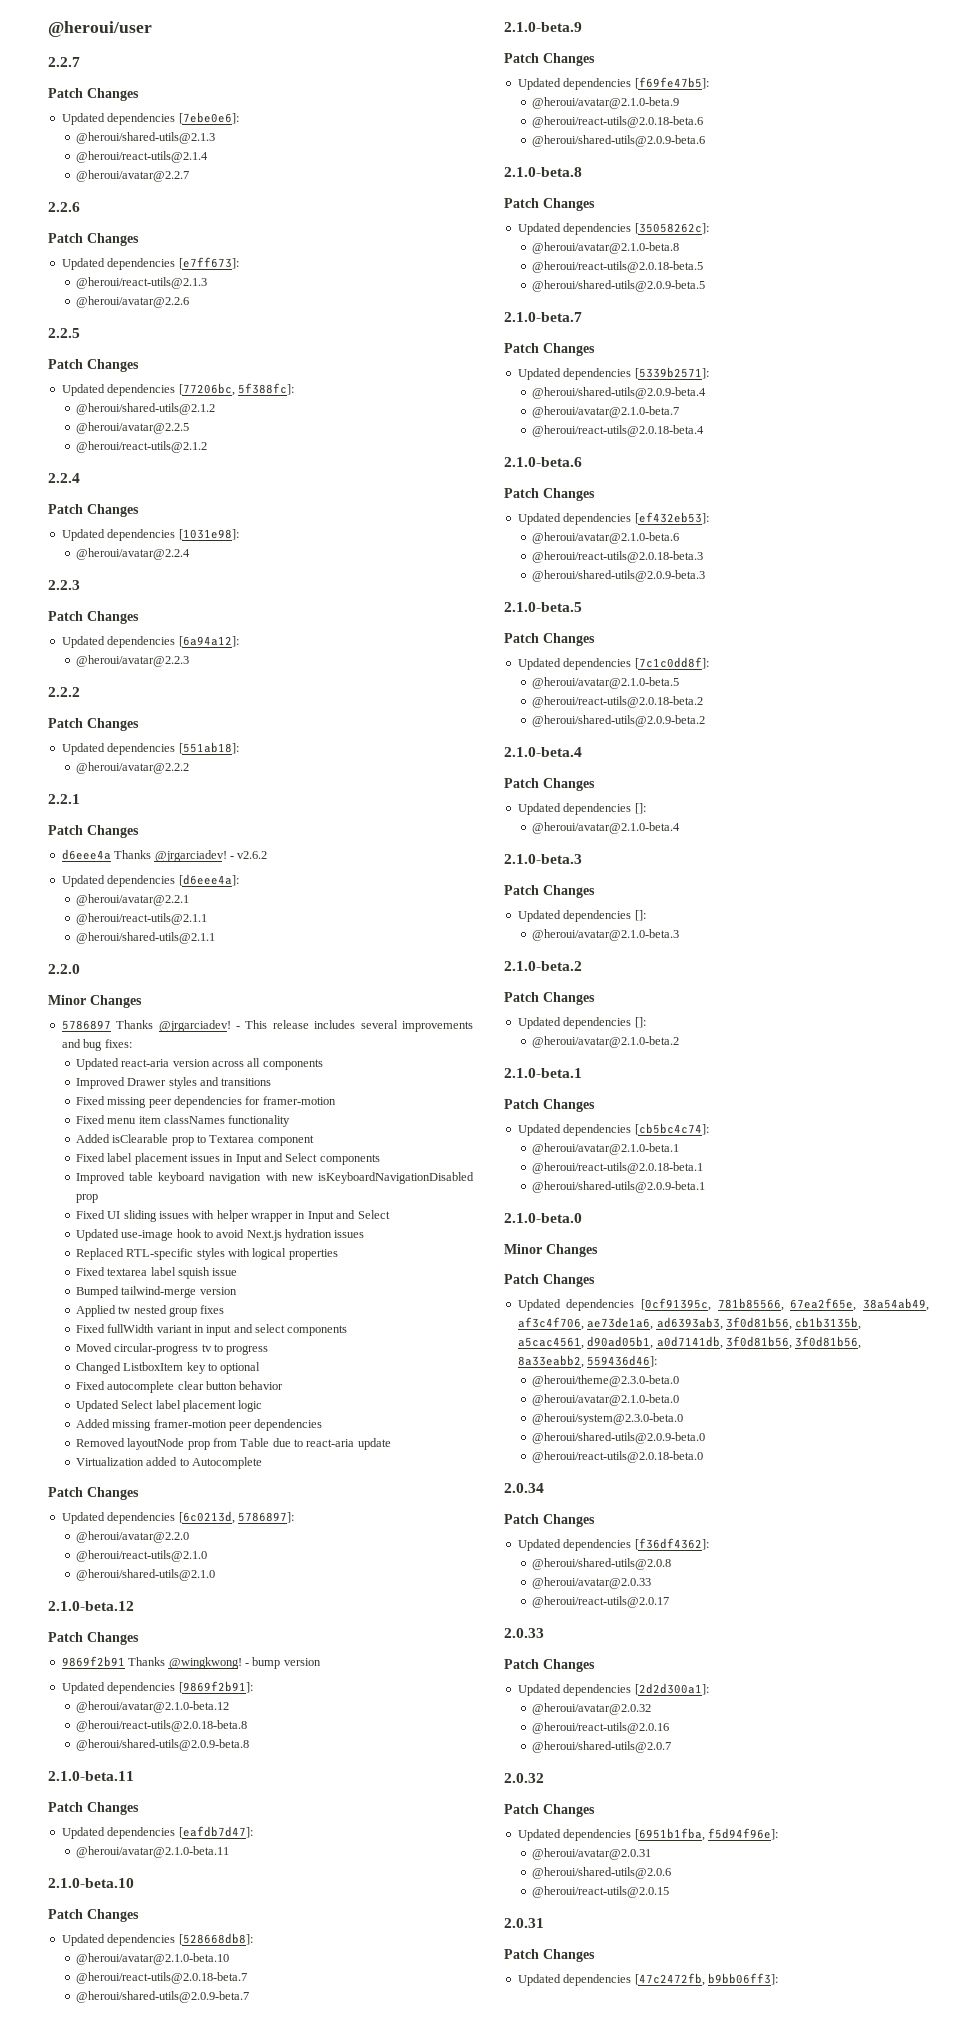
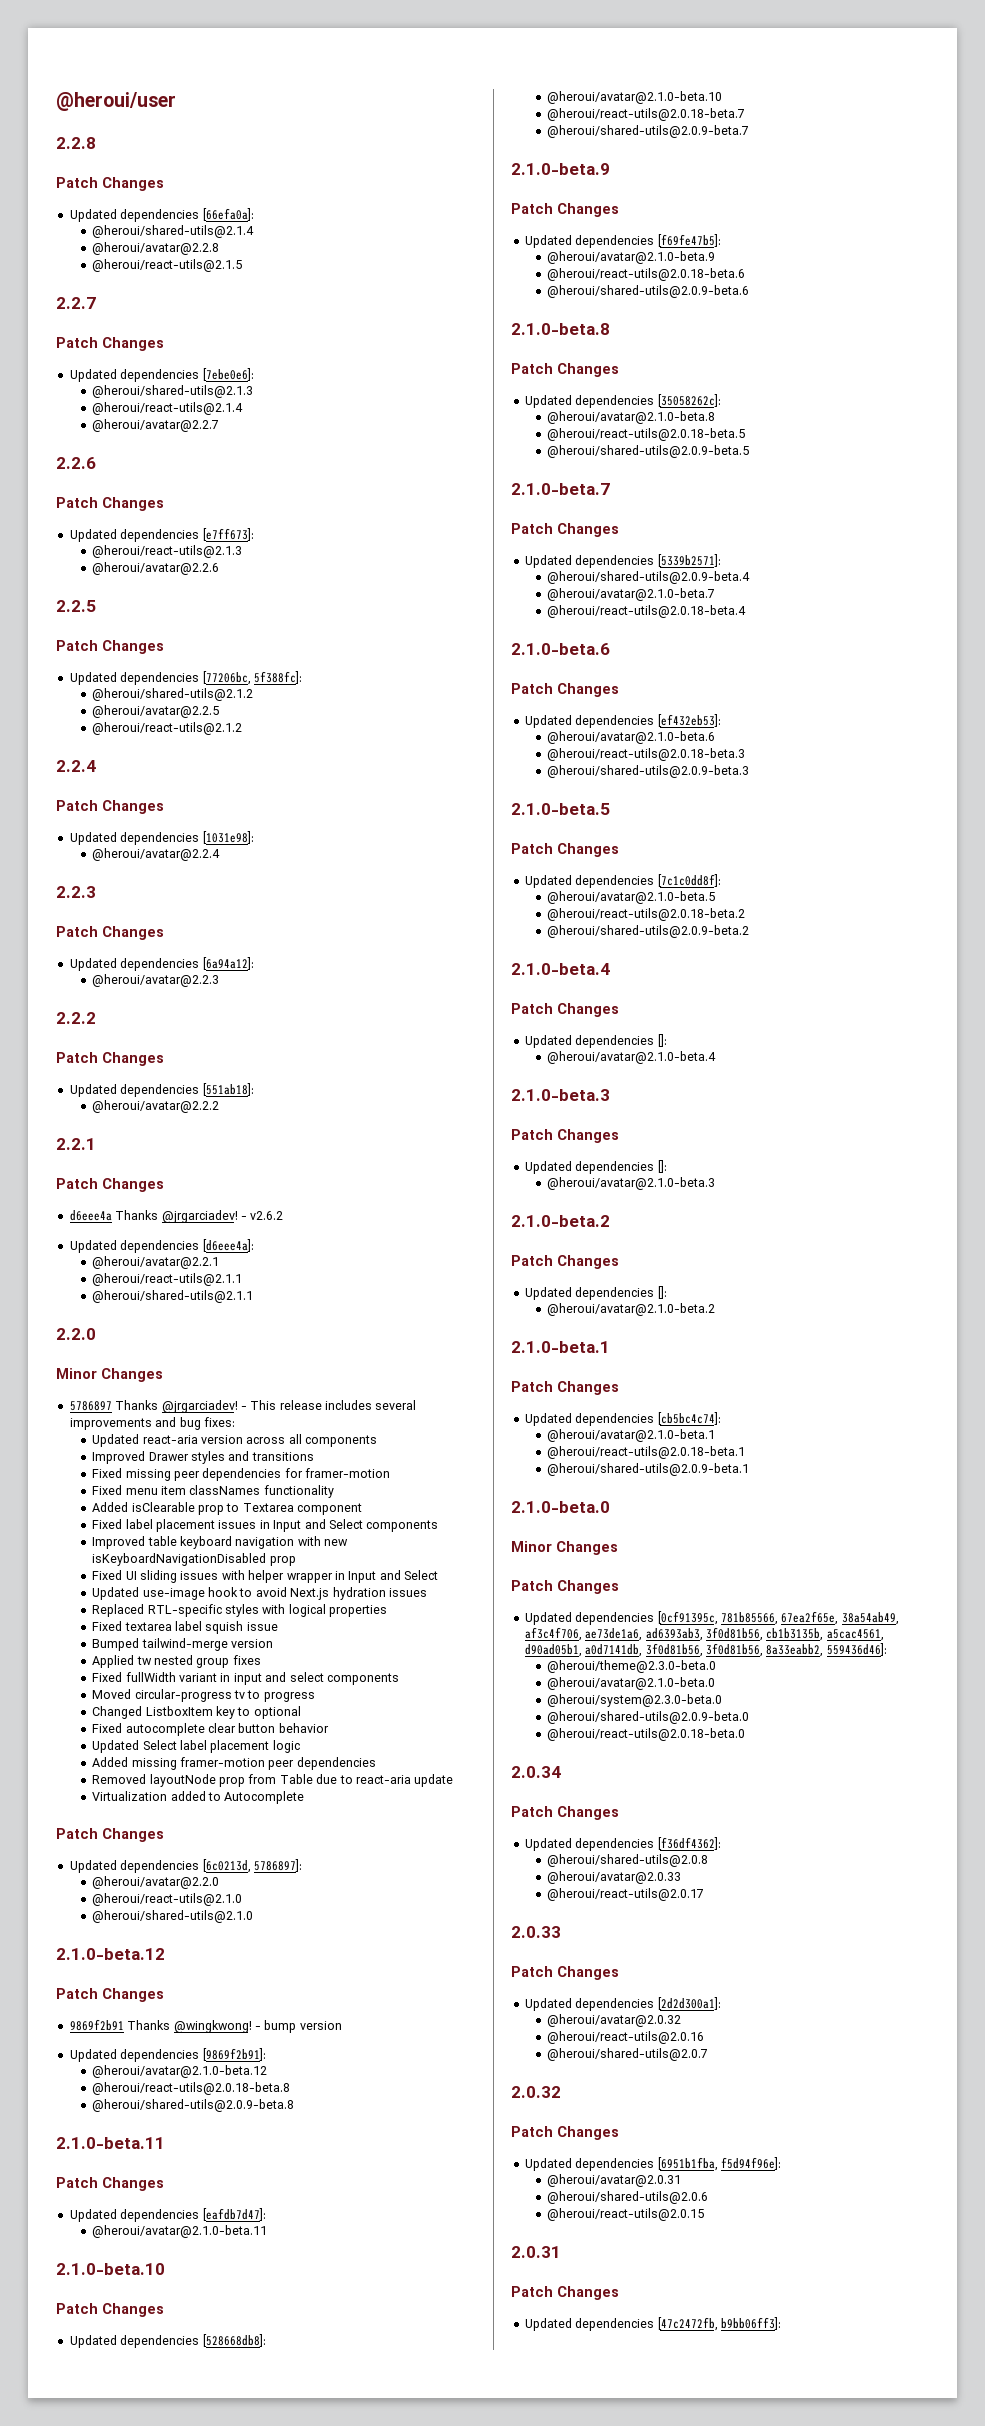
(152, 29) none -> [56,137,96,149] [56,177,164,191] [69,208,254,222] [92,225,255,238] [92,242,220,255] [92,259,243,272] // 2.2.8 // Patch Changes // Updated dependencies [66efa0a]: // @heroui/shared-utils@2.1.4 // @heroui/avatar@2.2.8 // @heroui/react-utils@2.1.5

